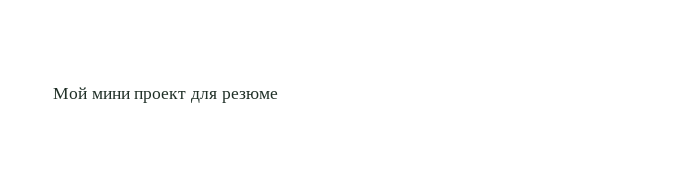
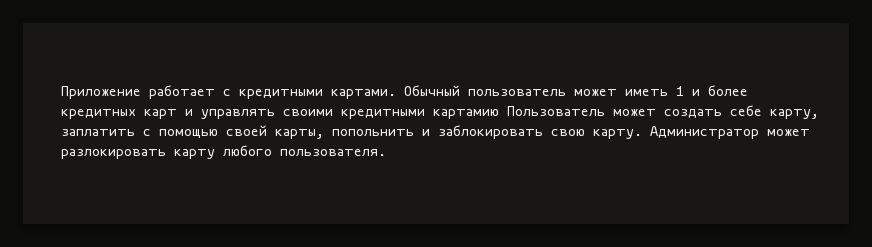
[53,87,278,103] Мой мини проект для резюме -> [61,85,748,99] [61,105,819,119] [61,125,810,139] [61,145,386,159] Приложение работает с кредитными картами. Обычный пользователь может иметь 1 и более кредитных карт и управлять своими кредитными картамию Пользователь может создать себе карту, заплатить с помощью своей карты, попольнить и заблокировать свою карту. Администратор может разлокировать карту любого пользователя.

